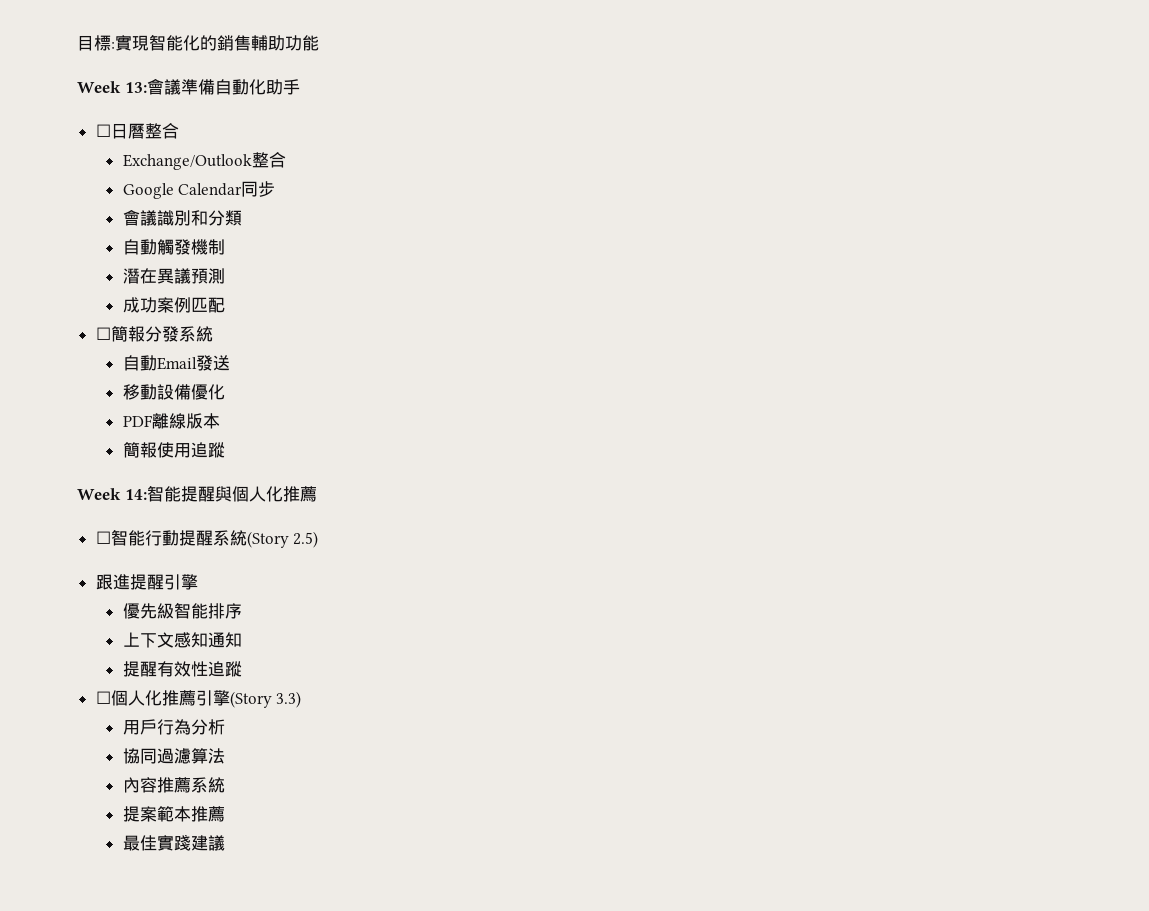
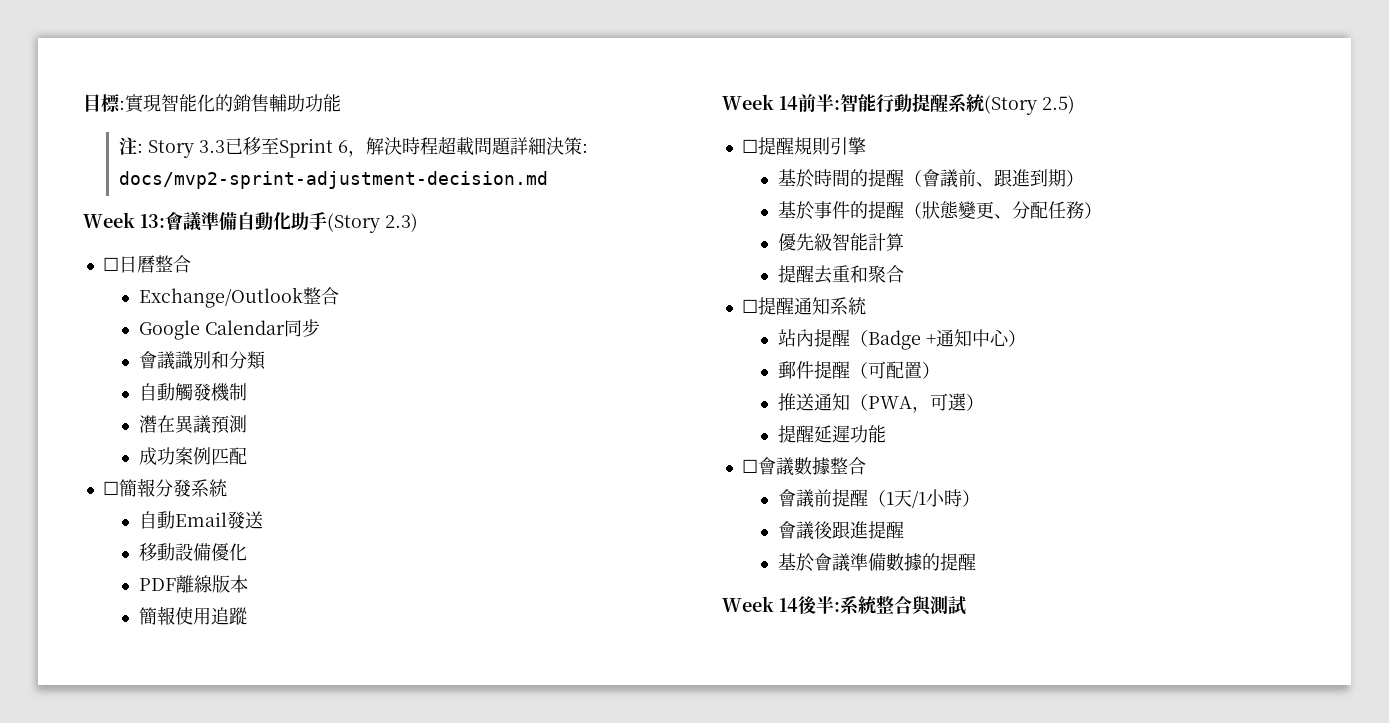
(319, 43) none -> [118,136,588,158] [118,171,548,189] // 注: Story 3.3已移至Sprint 6，解決時程超載問題詳細決策: docs/mvp2-sprint-adjustment-decision.md
(300, 87) none -> [327,213,418,233] (Story 2.3)
[124,485,317,502] [95,531,111,544] 14:智能提醒與個人化推薦 // ☐ -> [779,94,840,112] 14前半:
[95,574,198,590] [122,602,242,619] [122,632,242,648] [122,661,242,677] [95,690,302,708] [122,719,225,735] [122,748,225,764] [122,777,225,793] [122,806,225,822] [122,834,225,851] 跟進提醒引擎 // 優先級智能排序 // 上下文感知通知 // 提醒有效性追蹤 // ☐個人化推薦引擎(Story 3.3) // 用戶行為分析 // 協同過濾算法 // 內容推薦系統 // 提案範本推薦 // 最佳實踐建議 -> [741,137,866,156] [777,169,1084,188] [777,201,1102,220] [777,233,904,251] [777,265,904,284] [741,297,866,315] [777,329,1026,350] [777,361,940,379] [777,393,984,413] [777,425,886,443] [741,457,866,476] [777,489,980,508] [777,521,904,540] [777,553,976,572] [722,595,966,616] ☐提醒規則引擎 // 基於時間的提醒（會議前、跟進到期） // 基於事件的提醒（狀態變更、分配任務） // 優先級智能計算 // 提醒去重和聚合 // ☐提醒通知系統 // 站內提醒（Badge +通知中心） // 郵件提醒（可配置） // 推送通知（PWA，可選） // 提醒延遲功能 // ☐會議數據整合 // 會議前提醒（1天/1小時） // 會議後跟進提醒 // 基於會議準備數據的提醒 // Week 14後半:系統整合與測試

